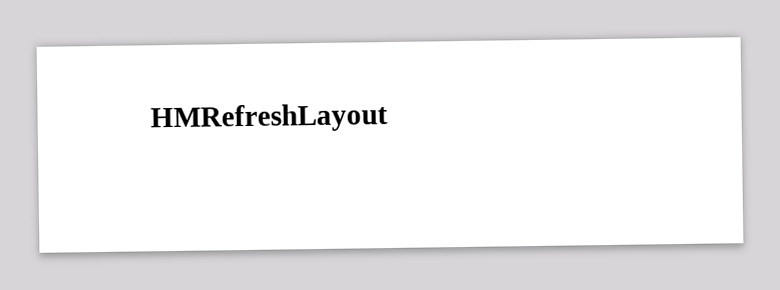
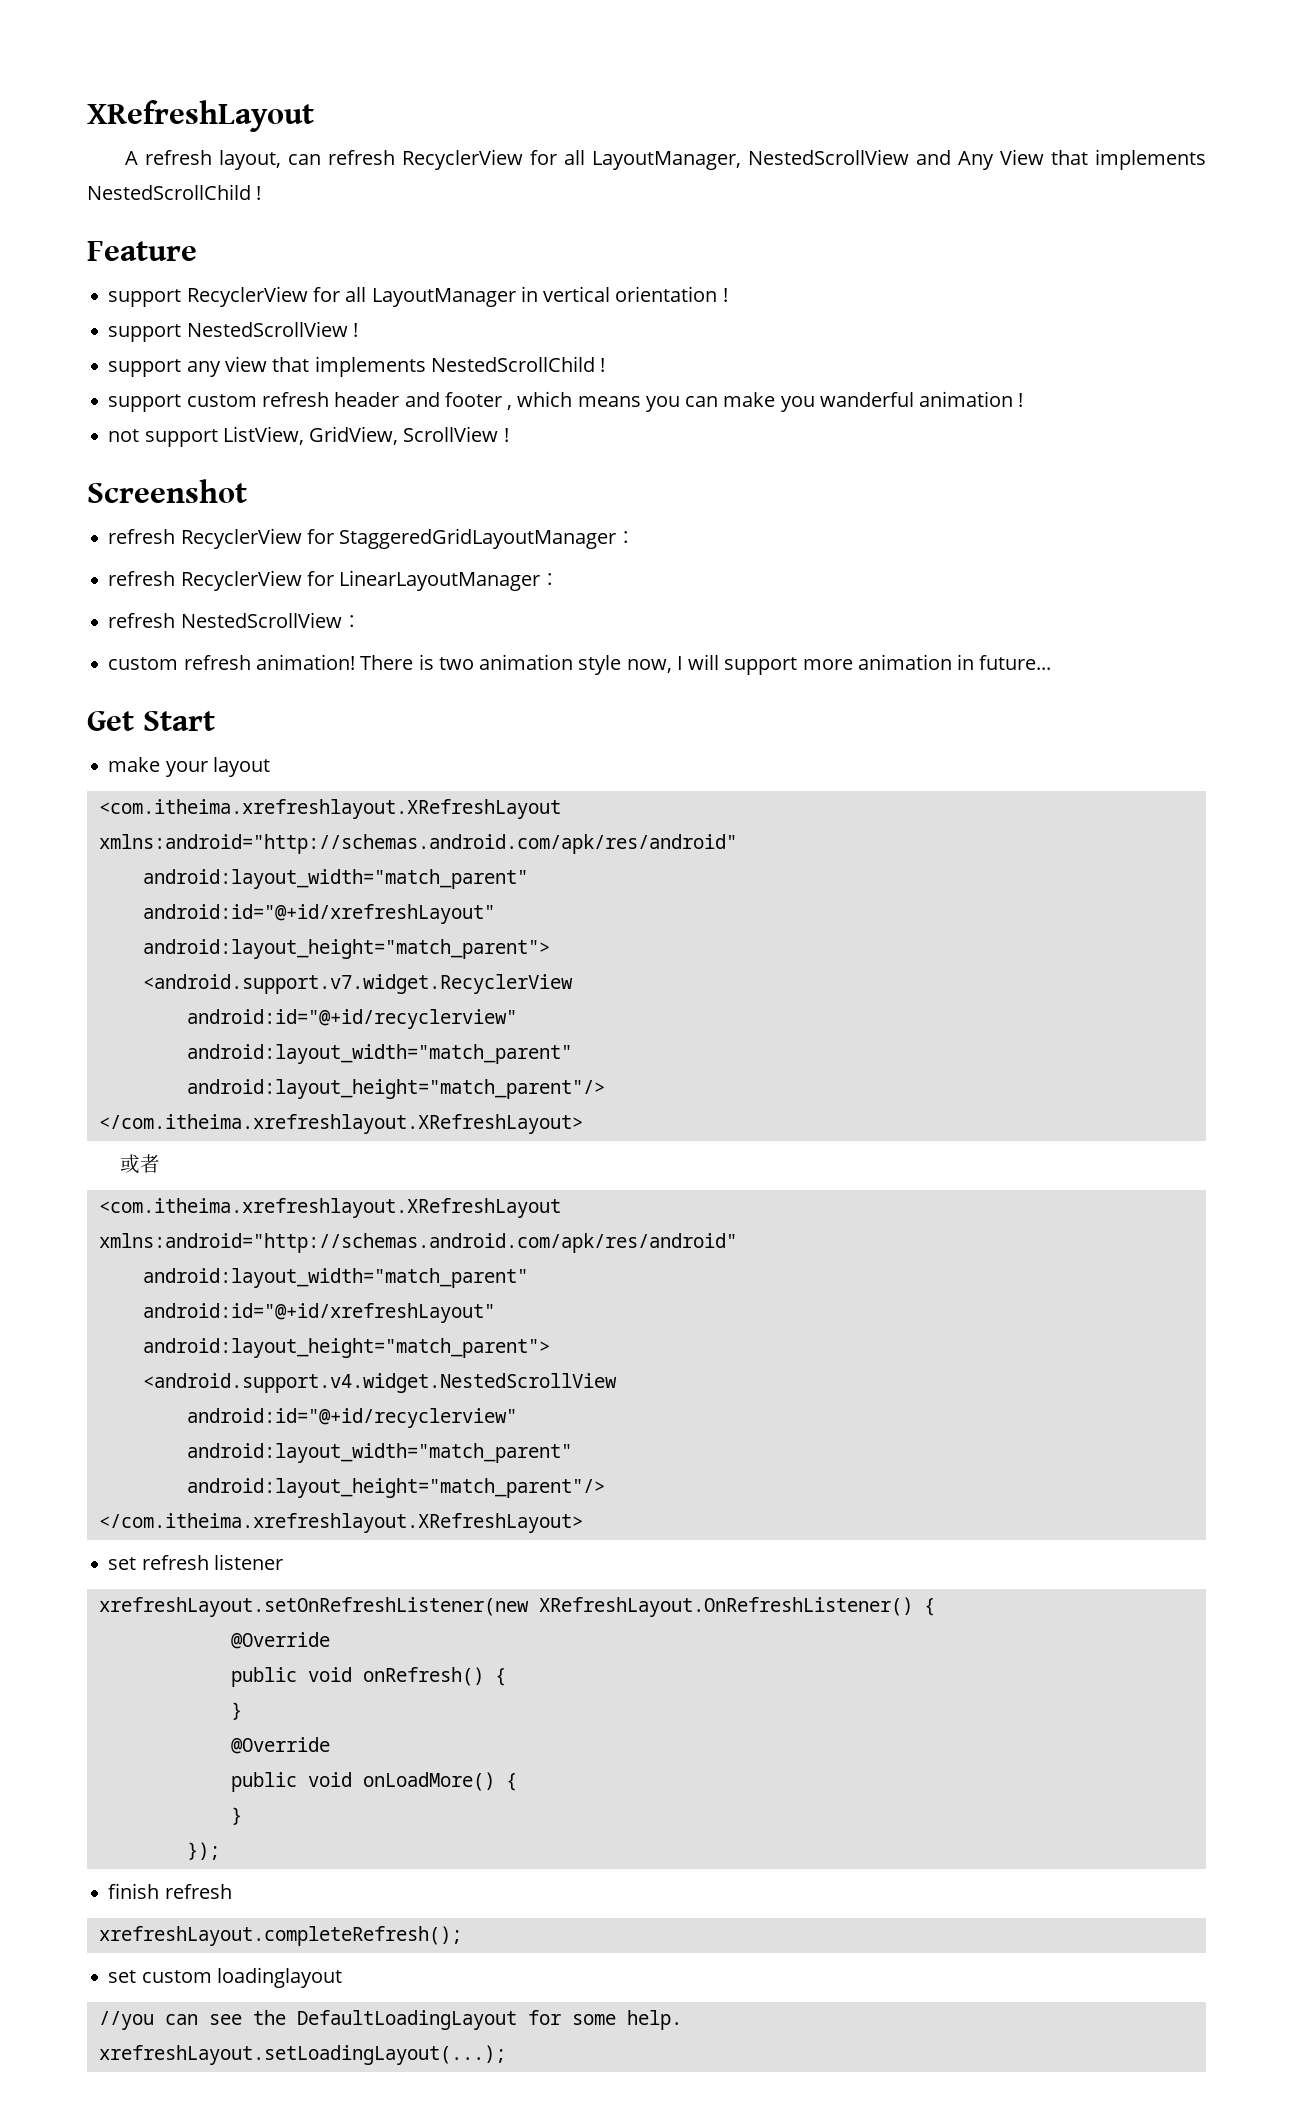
[150,103,388,134] HMRefreshLayout -> [87,100,314,132] [125,149,1206,170] [87,184,262,200] [87,241,197,261] [108,286,728,307] [108,321,358,342] [108,356,606,377] [108,391,1024,412] [108,426,509,447] [87,479,247,503] [108,528,637,549] [108,570,561,591] [108,612,362,628] [108,654,1052,675] [87,711,215,731] [108,757,270,777] [98,799,561,819] [98,834,737,854] [142,869,528,889] [142,904,495,924] [142,939,550,959] [142,974,573,994] [186,1009,517,1029] [186,1044,572,1064] [186,1079,605,1099] [98,1114,583,1134] [119,1154,160,1174] [98,1198,561,1218] [98,1233,737,1253] [142,1268,528,1288] [142,1303,495,1323] [142,1338,550,1358] [142,1373,617,1393] [186,1408,517,1428] [186,1443,572,1463] [186,1478,605,1498] [98,1513,583,1533] [108,1554,283,1570] [98,1597,935,1617] [230,1632,330,1649] [230,1667,506,1687] [230,1702,242,1720] [230,1737,330,1754] [230,1772,517,1792] [230,1807,242,1825] [186,1842,220,1860] [108,1883,232,1899] [98,1926,462,1946] [108,1967,342,1988] [98,2010,682,2030] [98,2045,506,2065] XRefreshLayout // A refresh layout, can refresh RecyclerView for all LayoutManager, NestedScrollView and Any View that implements NestedScrollChild ! // Feature // support RecyclerView for all LayoutManager in vertical orientation ! // support NestedScrollView ! // support any view that implements NestedScrollChild ! // support custom refresh header and footer , which means you can make you wanderful animation ! // not support ListView, GridView, ScrollView ! // Screenshot // refresh RecyclerView for StaggeredGridLayoutManager： // refresh RecyclerView for LinearLayoutManager： // refresh NestedScrollView： // custom refresh animation! There is two animation style now, I will support more animation in future... // Get Start // make your layout // <com.itheima.xrefreshlayout.XRefreshLayout xmlns:android="http://schemas.android.com/apk/res/android" // android:layout_width="match_parent" // android:id="@+id/xrefreshLayout" // android:layout_height="match_parent"> // <android.support.v7.widget.RecyclerView // android:id="@+id/recyclerview" // android:layout_width="match_parent" // android:layout_height="match_parent"/> // </com.itheima.xrefreshlayout.XRefreshLayout> // 或者 // <com.itheima.xrefreshlayout.XRefreshLayout xmlns:android="http://schemas.android.com/apk/res/android" // android:layout_width="match_parent" // android:id="@+id/xrefreshLayout" // android:layout_height="match_parent"> // <android.support.v4.widget.NestedScrollView // android:id="@+id/recyclerview" // android:layout_width="match_parent" // android:layout_height="match_parent"/> // </com.itheima.xrefreshlayout.XRefreshLayout> // set refresh listener // xrefreshLayout.setOnRefreshListener(new XRefreshLayout.OnRefreshListener() { // @Override // public void onRefresh() { // } // @Override // public void onLoadMore() { // } // }); // finish refresh // xrefreshLayout.completeRefresh(); // set custom loadinglayout // //you can see the DefaultLoadingLayout for some help. // xrefreshLayout.setLoadingLayout(...);

